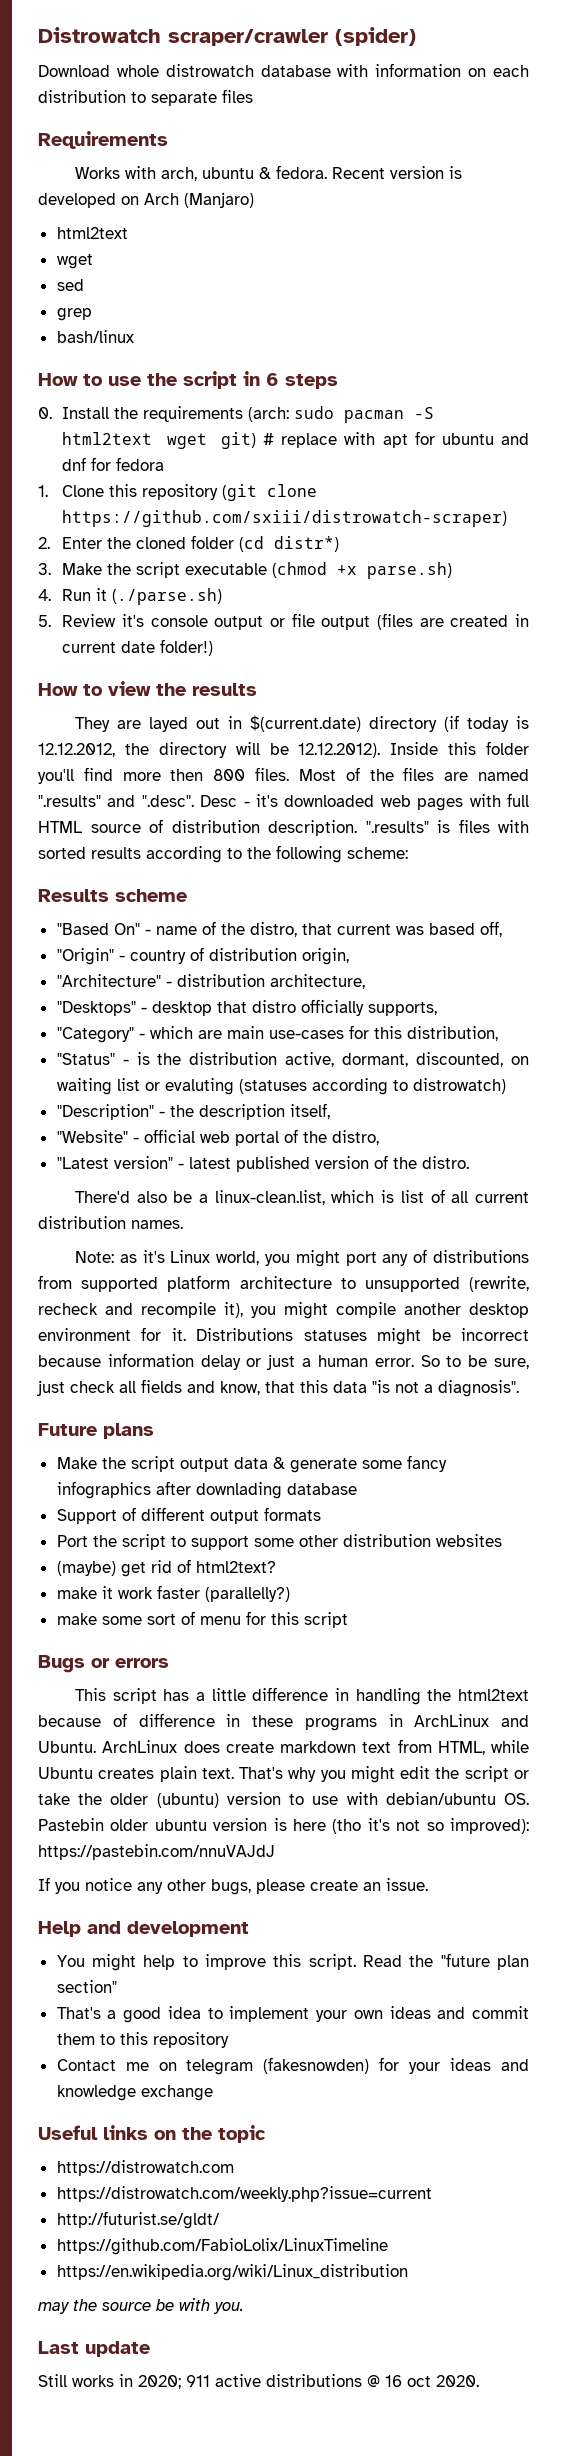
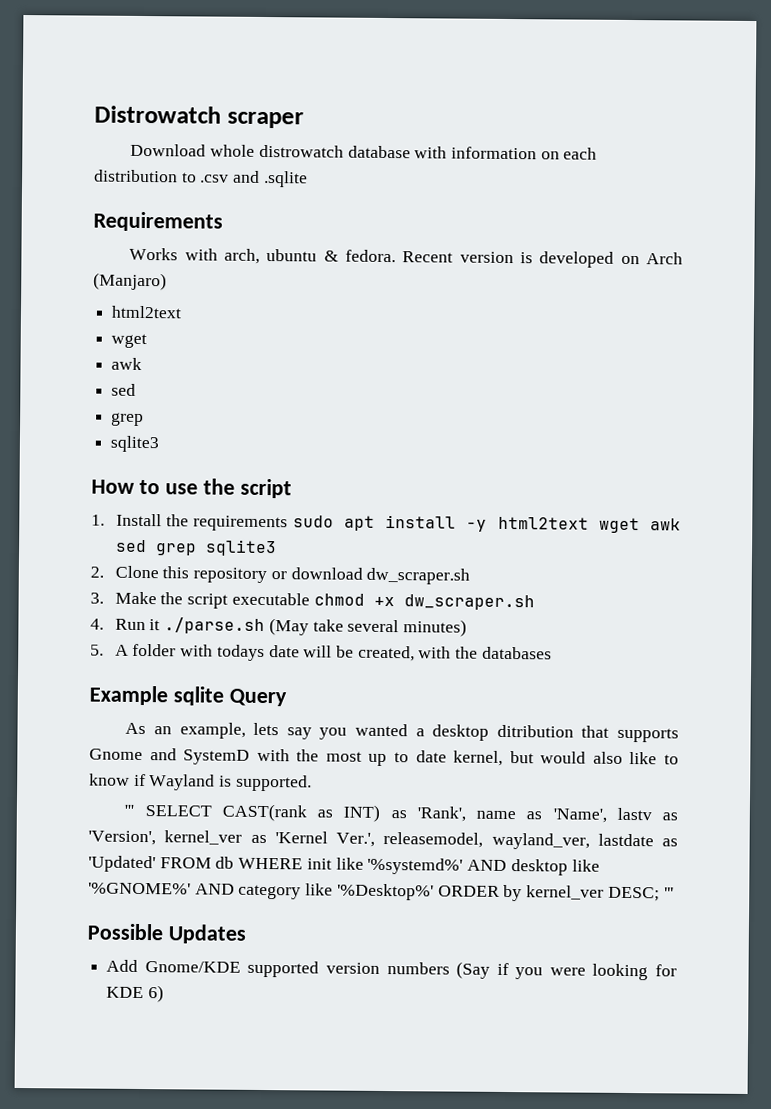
[168,27,416,46] scraper/crawler (spider) -> [226,111,304,129] scraper
[151,89,253,106] separate files -> [200,170,308,188] .csv and .sqlite
(93, 261) none -> [111,357,143,371] // awk
[56,330,134,343] bash/linux -> [110,435,160,453] sqlite3
[243,371,338,389] [38,406,435,423] [62,431,529,449] [62,457,165,471] [38,484,318,501] [62,510,508,527] [38,535,340,552] in 6 steps // 0. Install the requirements (arch: sudo pacman -S html2text wget git) # replace with apt for ubuntu and dnf for fedora // 1. Clone this repository (git clone https://github.com/sxiii/distrowatch-scraper) // 2. Enter the cloned folder (cd distr*) -> [91,513,681,534] [115,539,277,557] [90,565,471,585] // 1. Install the requirements sudo apt install -y html2text wget awk sed grep sqlite3 // 2. Clone this repository or download dw_scraper.sh
[272,562,453,579] (chmod +x parse.sh) -> [313,593,535,611] chmod +x dw_scraper.sh
[112,588,223,605] [38,613,529,630] [62,639,214,656] [38,681,257,696] [74,715,529,732] [38,741,529,758] [38,767,529,784] [38,793,529,811] [38,819,529,836] [38,845,408,863] [38,889,187,902] [56,921,502,937] [56,947,349,965] [56,974,365,989] [56,999,437,1016] [56,1025,498,1043] [56,1052,529,1067] [56,1078,506,1095] [56,1103,330,1120] [56,1129,379,1146] [56,1155,469,1172] [74,1189,529,1205] [38,1216,183,1229] [74,1249,529,1267] [38,1275,529,1292] [38,1302,529,1319] [38,1327,529,1345] [38,1353,529,1370] [37,1379,519,1397] [38,1423,154,1439] [56,1455,447,1473] [56,1481,357,1499] [56,1507,321,1524] [56,1534,502,1550] [56,1559,276,1577] [56,1585,290,1602] [56,1611,348,1628] [38,1655,169,1673] [74,1687,529,1705] [38,1713,529,1731] [38,1739,529,1755] [38,1766,529,1783] [38,1792,529,1808] [38,1818,529,1834] [38,1844,275,1860] [38,1877,428,1895] [38,1921,249,1937] [56,1953,529,1971] [56,1980,117,1993] [56,2006,530,2023] [56,2032,229,2048] [56,2057,530,2075] [56,2085,213,2101] [38,2125,266,2143] [56,2160,234,2176] [56,2186,432,2202] [56,2211,220,2229] [56,2238,388,2255] [56,2264,408,2281] [38,2298,244,2314] [38,2341,150,2357] [38,2374,479,2389] (./parse.sh) // 5. Review it's console output or file output (files are created in current date folder!) // How to view the results // They are layed out in $(current.date) directory (if today is 12.12.2012, the directory will be 12.12.2012). Inside this folder you'll find more then 800 files. Most of the files are named ".results" and ".desc". Desc - it's downloaded web pages with full HTML source of distribution description. ".results" is files with sorted results according to the following scheme: // Results scheme // "Based On" - name of the distro, that current was based off, // "Origin" - country of distribution origin, // "Architecture" - distribution architecture, // "Desktops" - desktop that distro officially supports, // "Category" - which are main use-cases for this distribution, // "Status" - is the distribution active, dormant, discounted, on waiting list or evaluting (statuses according to distrowatch) // "Description" - the description itself, // "Website" - official web portal of the distro, // "Latest version" - latest published version of the distro. // There'd also be a linux-clean.list, which is list of all current distribution names. // Note: as it's Linux world, you might port any of distributions from supported platform architecture to unsupported (rewrite, recheck and recompile it), you might compile another desktop environment for it. Distributions statuses might be incorrect because information delay or just a human error. So to be sure, just check all fields and know, that this data "is not a diagnosis". // Future plans // Make the script output data & generate some fancy infographics after downlading database // Support of different output formats // Port the script to support some other distribution websites // (maybe) get rid of html2text? // make it work faster (parallelly?) // make some sort of menu for this script // Bugs or errors // This script has a little difference in handling the html2text because of difference in these programs in ArchLinux and Ubuntu. ArchLinux does create markdown text from HTML, while Ubuntu creates plain text. That's why you might edit the script or take the older (ubuntu) version to use with debian/ubuntu OS. Pastebin older ubuntu version is here (tho it's not so improved): https://pastebin.com/nnuVAJdJ // If you notice any other bugs, please create an issue. // Help and development // You might help to improve this script. Read the "future plan section" // That's a good idea to implement your own ideas and commit them to this repository // Contact me on telegram (fakesnowden) for your ideas and knowledge exchange // Useful links on the topic // https://distrowatch.com // https://distrowatch.com/weekly.php?issue=current // http://futurist.se/gldt/ // https://github.com/FabioLolix/LinuxTimeline // https://en.wikipedia.org/wiki/Linux_distribution // may the source be with you. // Last update // Still works in 2020; 911 active distributions @ 16 oct 2020. -> [164,617,467,637] [90,643,552,662] [89,685,287,707] [125,722,680,743] [89,748,679,767] [89,773,312,792] [124,803,678,823] [88,830,678,850] [88,855,600,876] [88,882,674,902] [87,923,246,944] [106,959,677,981] [106,985,164,1003] ./parse.sh (May take several minutes) // 5. A folder with todays date will be created, with the databases // Example sqlite Query // As an example, lets say you wanted a desktop ditribution that supports Gnome and SystemD with the most up to date kernel, but would also like to know if Wayland is supported. // ''' SELECT CAST(rank as INT) as 'Rank', name as 'Name', lastv as 'Version', kernel_ver as 'Kernel Ver.', releasemodel, wayland_ver, lastdate as 'Updated' FROM db WHERE init like '%systemd%' AND desktop like '%GNOME%' AND category like '%Desktop%' ORDER by kernel_ver DESC; ''' // Possible Updates // Add Gnome/KDE supported version numbers (Say if you were looking for KDE 6)

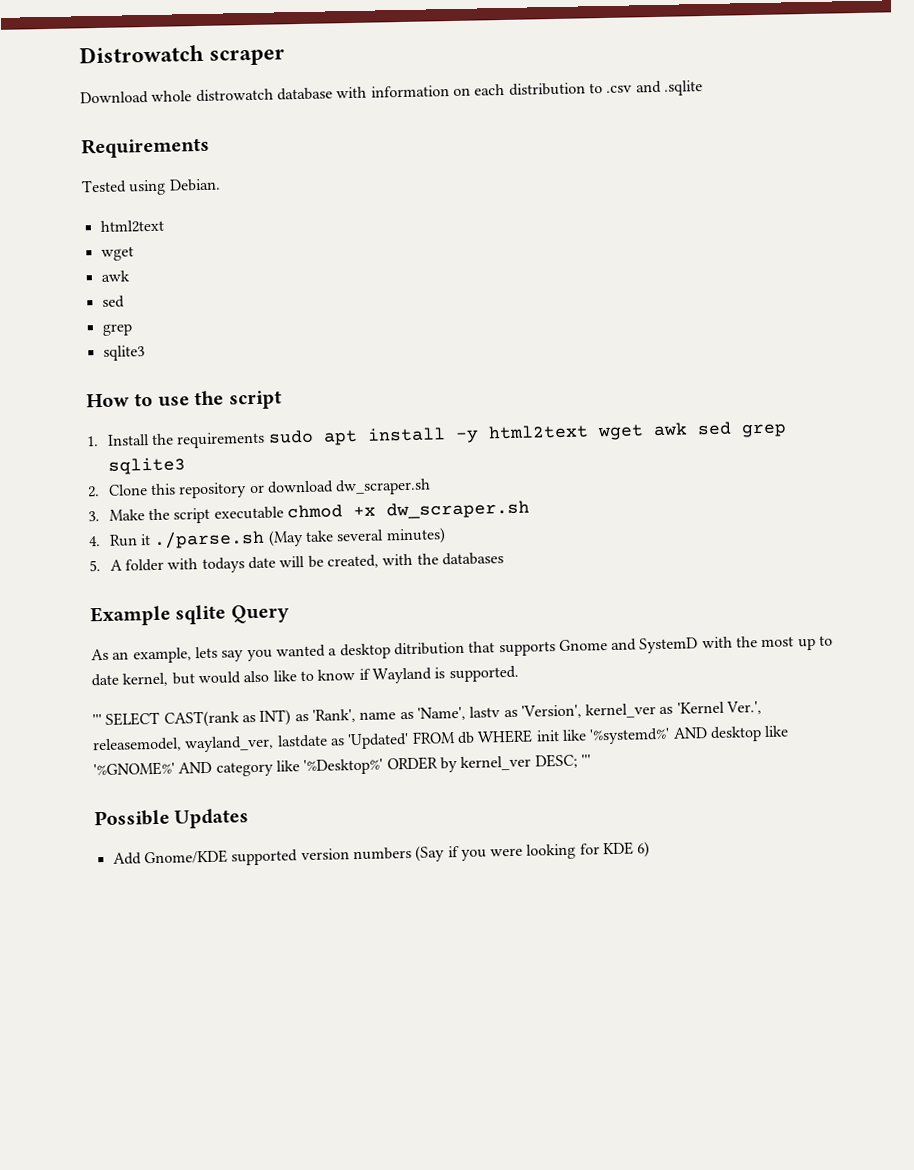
[129,247,683,268] [93,272,167,291] Works with arch, ubuntu & fedora. Recent version is developed on Arch (Manjaro) -> [81,178,221,196] Tested using Debian.

